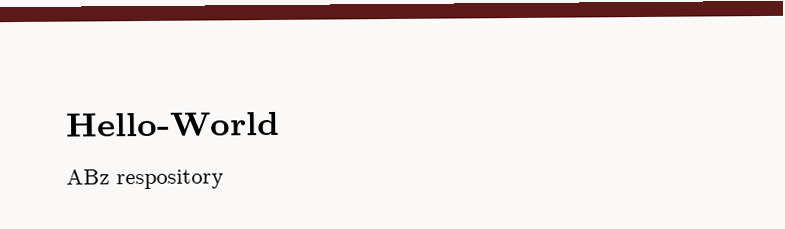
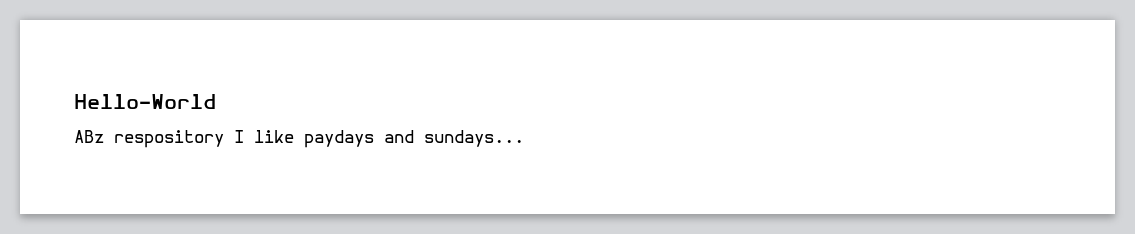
(224, 179) none -> [234,130,524,148] I like paydays and sundays...

